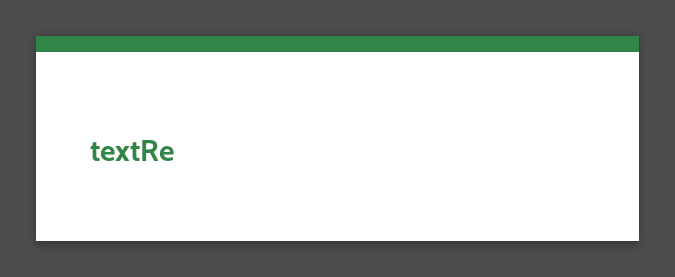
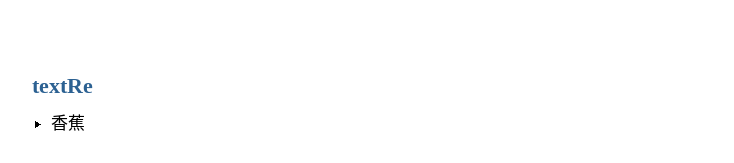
(174, 150) none -> [50,114,85,131] // 香蕉

